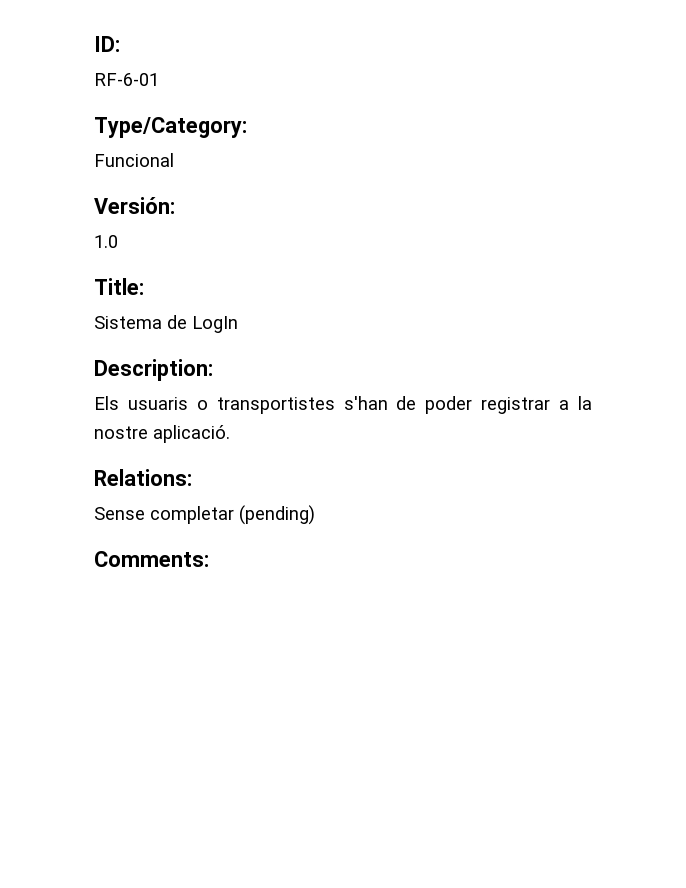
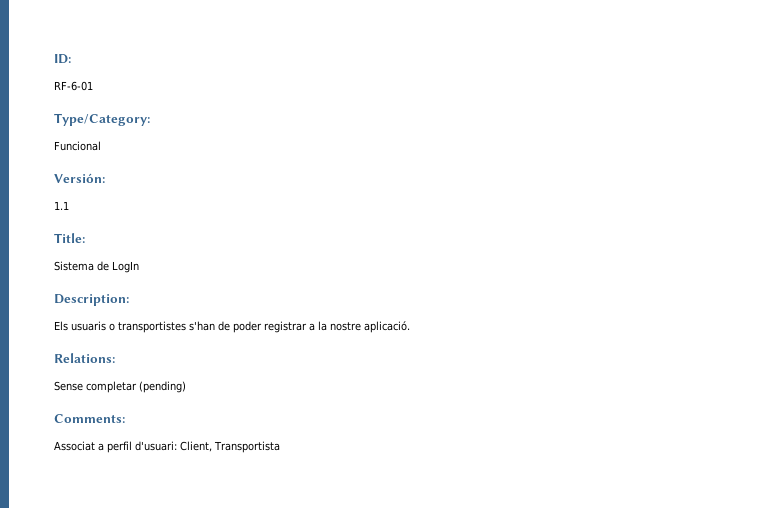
[94,235,118,248] 1.0 -> [54,201,69,210] 1.1
(209, 559) none -> [54,441,280,453] // Associat a perfil d'usuari: Client, Transportista

